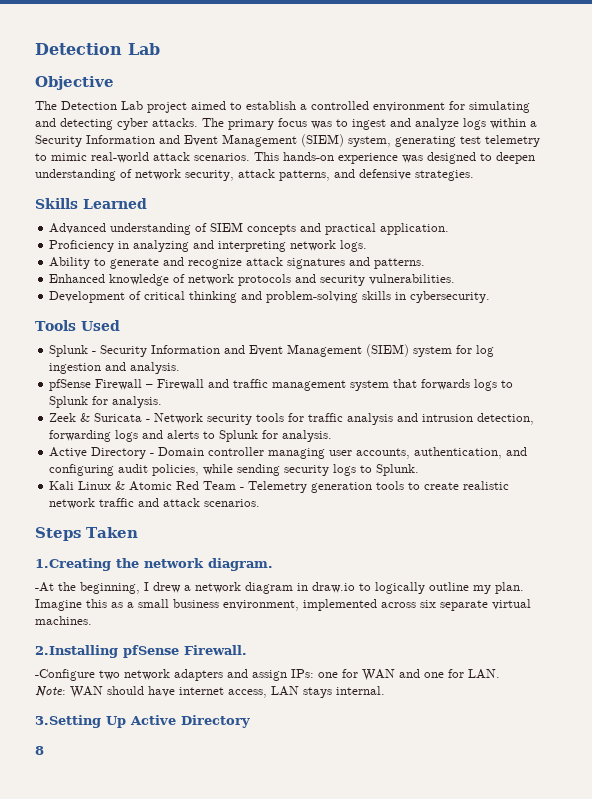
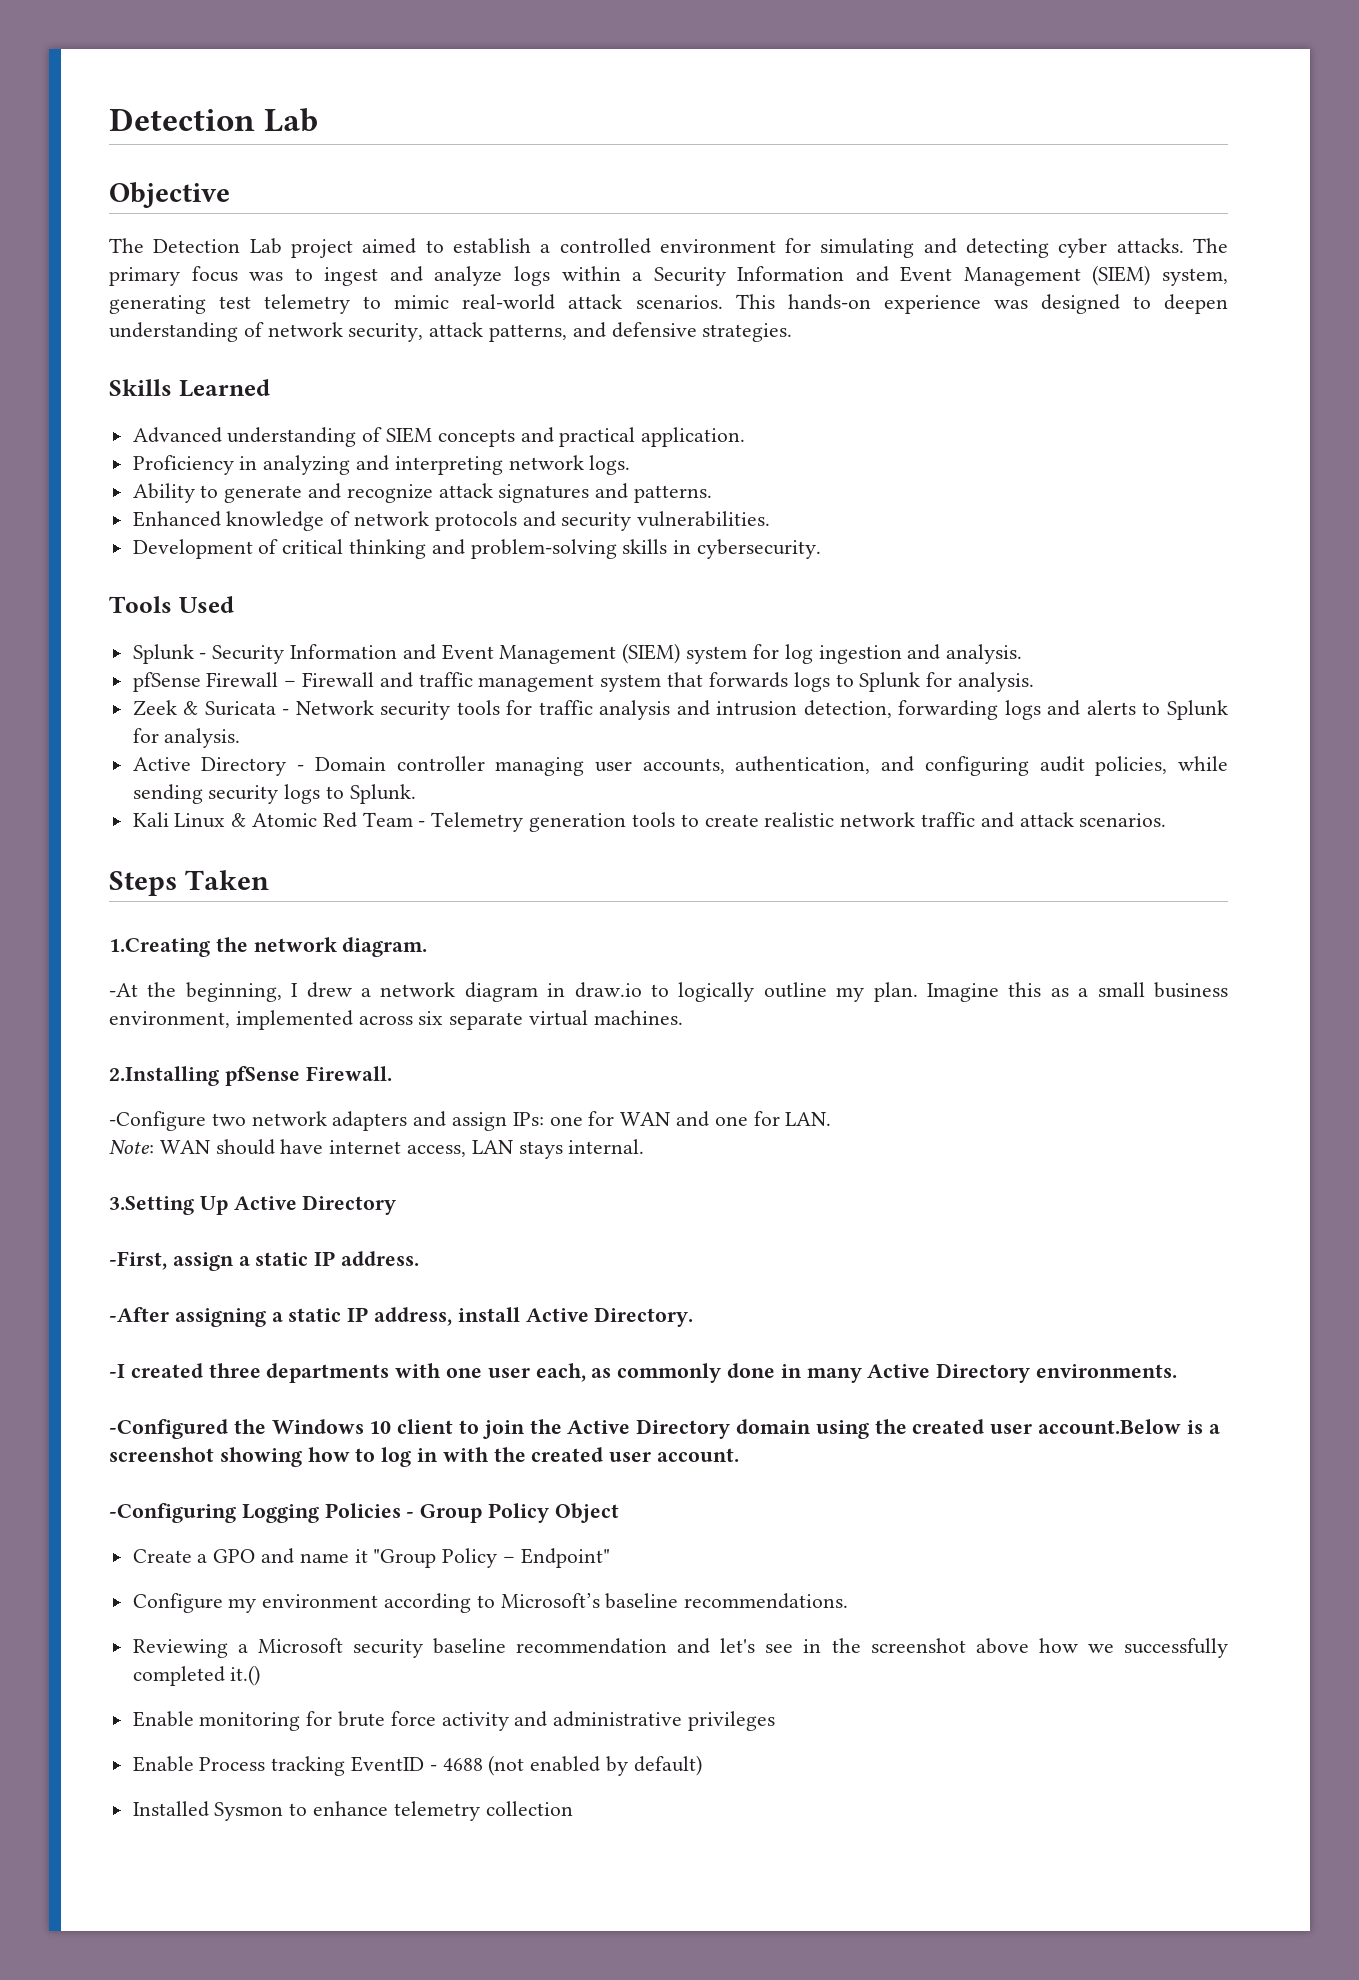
[35,746,44,755] 8 -> [109,1251,420,1271] [109,1307,694,1327] [109,1363,1178,1383] [109,1419,1220,1439] [109,1447,740,1467] [109,1503,619,1523] [132,1548,610,1568] [132,1593,849,1613] [132,1638,1229,1658] [132,1665,261,1686] [132,1711,776,1731] [132,1755,702,1776] [132,1801,573,1821] -First, assign a static IP address. // -After assigning a static IP address, install Active Directory. // -I created three departments with one user each, as commonly done in many Active Directory environments. // -Configured the Windows 10 client to join the Active Directory domain using the created user account.Below is a screenshot showing how to log in with the created user account. // -Configuring Logging Policies - Group Policy Object // Create a GPO and name it "Group Policy – Endpoint" // Configure my environment according to Microsoft’s baseline recommendations. // Reviewing a Microsoft security baseline recommendation and let's see in the screenshot above how we successfully completed it.() // Enable monitoring for brute force activity and administrative privileges // Enable Process tracking EventID - 4688 (not enabled by default) // Installed Sysmon to enhance telemetry collection

